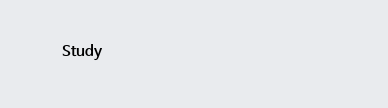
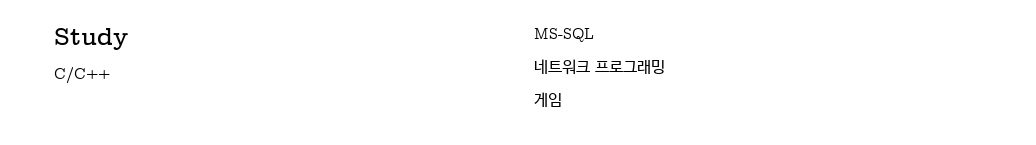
(103, 52) none -> [54,67,110,84] [534,28,594,42] [534,59,665,75] [534,92,562,107] // C/C++ // MS-SQL // 네트워크 프로그래밍 // 게임

